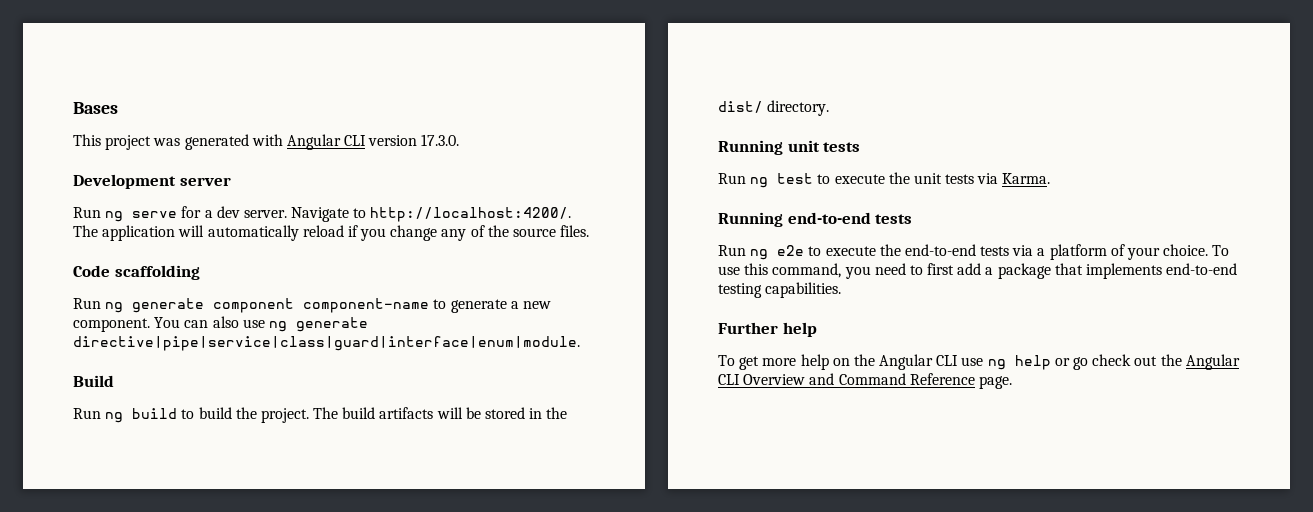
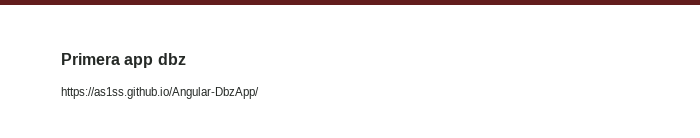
[73,102,118,114] [73,134,460,150] [73,174,231,189] [73,206,572,222] [73,225,590,241] [73,265,200,280] [73,298,551,313] [73,316,368,332] [73,336,580,351] [73,375,114,387] [73,407,568,423] [718,100,830,116] [718,140,861,155] [718,172,1051,188] [718,212,913,227] [718,244,1230,260] [718,263,1238,279] [718,282,842,298] [718,322,817,337] [718,354,1240,370] [718,373,1012,389] Bases // This project was generated with Angular CLI version 17.3.0. // Development server // Run ng serve for a dev server. Navigate to http://localhost:4200/. The application will automatically reload if you change any of the source files. // Code scaffolding // Run ng generate component component-name to generate a new component. You can also use ng generate directive|pipe|service|class|guard|interface|enum|module. // Build // Run ng build to build the project. The build artifacts will be stored in the dist/ directory. // Running unit tests // Run ng test to execute the unit tests via Karma. // Running end-to-end tests // Run ng e2e to execute the end-to-end tests via a platform of your choice. To use this command, you need to first add a package that implements end-to-end testing capabilities. // Further help // To get more help on the Angular CLI use ng help or go check out the Angular CLI Overview and Command Reference page. -> [61,53,186,68] [61,87,259,99] Primera app dbz // https://as1ss.github.io/Angular-DbzApp/

